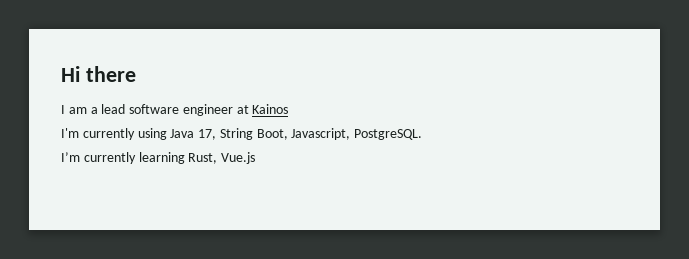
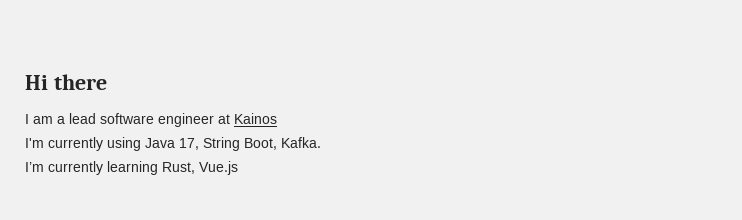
[291,128,423,140] Javascript, PostgreSQL. -> [281,137,321,148] Kafka.

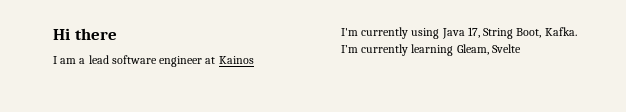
[162,161,238,175] Rust, Vue.js -> [456,44,521,55] Gleam, Svelte

